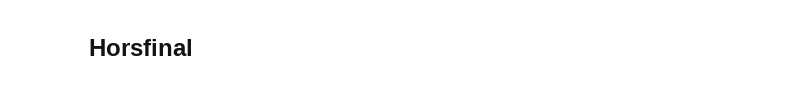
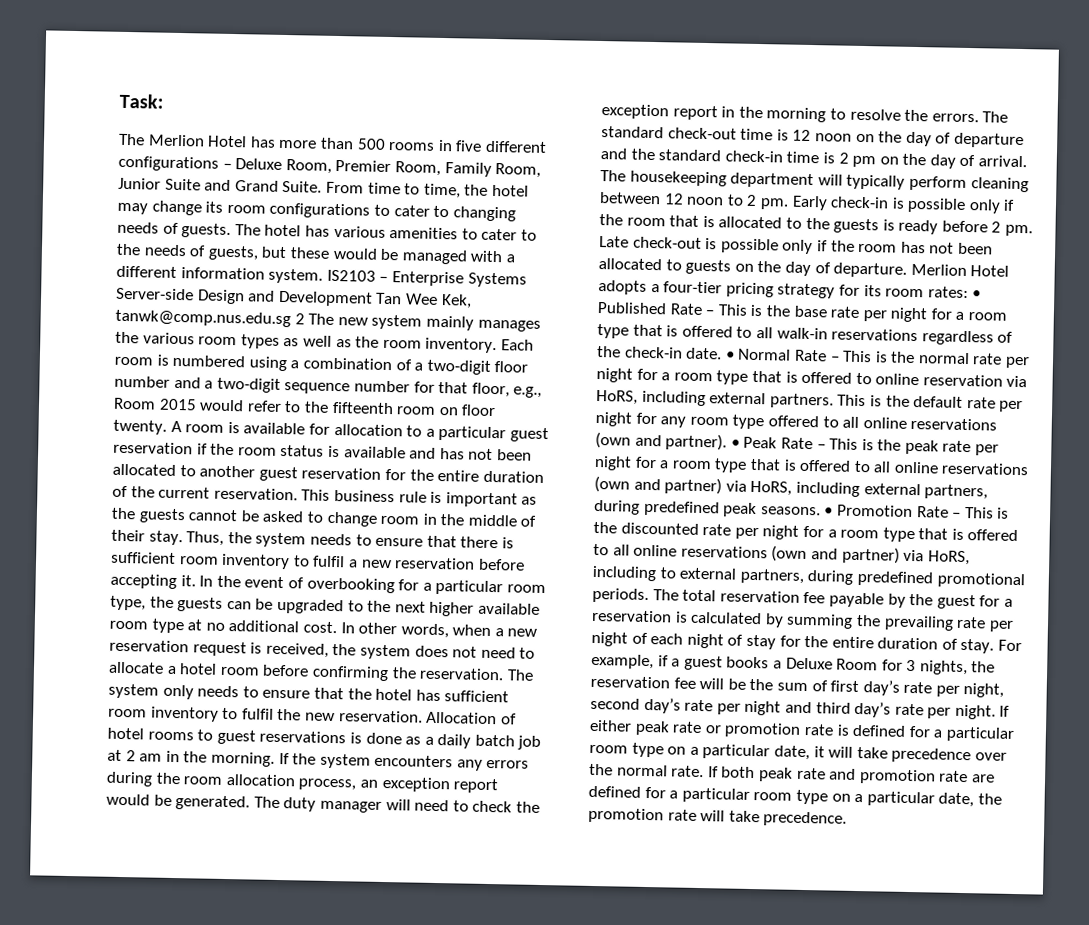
[89,39,193,56] Horsfinal -> [119,93,164,109] [118,133,547,153] [118,155,542,178] [118,177,529,199] [117,200,516,222] [117,221,537,241] [116,243,515,265] [116,265,527,288] [116,287,472,309] [115,309,541,332] [115,331,534,354] [114,354,529,375] [114,375,543,398] [113,397,497,417] [113,419,549,443] [113,441,532,461] [112,463,544,483] [112,485,538,508] [111,507,537,527] [111,529,514,549] [111,551,525,571] [110,573,546,596] [110,595,540,617] [109,618,538,639] [109,639,536,660] [108,661,534,682] [108,683,510,703] [108,706,517,725] [107,727,542,750] [107,749,530,771] [106,771,499,794] [106,793,540,813] [601,104,1009,123] [601,126,1024,149] [600,148,1028,169] [600,170,1029,193] [599,192,1016,214] [599,214,1034,237] [599,236,993,255] [598,257,1010,278] [598,279,982,299] [597,301,1008,323] [597,323,1014,346] [597,345,1031,369] [596,367,1028,388] [596,389,1024,413] [595,411,998,431] [595,431,1000,456] [594,455,1030,476] [594,475,989,500] [594,499,1010,519] [593,521,1019,543] [593,543,970,566] [592,565,1025,589] [592,587,1013,610] [591,609,1014,632] [591,631,1023,654] [591,653,996,676] [590,675,1005,698] [590,697,1011,720] [589,719,1015,742] [589,742,1007,764] [589,763,995,785] [588,785,1002,808] [588,807,848,827] Task: // The Merlion Hotel has more than 500 rooms in five different configurations – Deluxe Room, Premier Room, Family Room, Junior Suite and Grand Suite. From time to time, the hotel may change its room configurations to cater to changing needs of guests. The hotel has various amenities to cater to the needs of guests, but these would be managed with a different information system. IS2103 – Enterprise Systems Server-side Design and Development Tan Wee Kek, tanwk@comp.nus.edu.sg 2 The new system mainly manages the various room types as well as the room inventory. Each room is numbered using a combination of a two-digit floor number and a two-digit sequence number for that floor, e.g., Room 2015 would refer to the fifteenth room on floor twenty. A room is available for allocation to a particular guest reservation if the room status is available and has not been allocated to another guest reservation for the entire duration of the current reservation. This business rule is important as the guests cannot be asked to change room in the middle of their stay. Thus, the system needs to ensure that there is sufficient room inventory to fulfil a new reservation before accepting it. In the event of overbooking for a particular room type, the guests can be upgraded to the next higher available room type at no additional cost. In other words, when a new reservation request is received, the system does not need to allocate a hotel room before confirming the reservation. The system only needs to ensure that the hotel has sufficient room inventory to fulfil the new reservation. Allocation of hotel rooms to guest reservations is done as a daily batch job at 2 am in the morning. If the system encounters any errors during the room allocation process, an exception report would be generated. The duty manager will need to check the exception report in the morning to resolve the errors. The standard check-out time is 12 noon on the day of departure and the standard check-in time is 2 pm on the day of arrival. The housekeeping department will typically perform cleaning between 12 noon to 2 pm. Early check-in is possible only if the room that is allocated to the guests is ready before 2 pm. Late check-out is possible only if the room has not been allocated to guests on the day of departure. Merlion Hotel adopts a four-tier pricing strategy for its room rates: • Published Rate – This is the base rate per night for a room type that is offered to all walk-in reservations regardless of the check-in date. • Normal Rate – This is the normal rate per night for a room type that is offered to online reservation via HoRS, including external partners. This is the default rate per night for any room type offered to all online reservations (own and partner). • Peak Rate – This is the peak rate per night for a room type that is offered to all online reservations (own and partner) via HoRS, including external partners, during predefined peak seasons. • Promotion Rate – This is the discounted rate per night for a room type that is offered to all online reservations (own and partner) via HoRS, including to external partners, during predefined promotional periods. The total reservation fee payable by the guest for a reservation is calculated by summing the prevailing rate per night of each night of stay for the entire duration of stay. For example, if a guest books a Deluxe Room for 3 nights, the reservation fee will be the sum of first day’s rate per night, second day’s rate per night and third day’s rate per night. If either peak rate or promotion rate is defined for a particular room type on a particular date, it will take precedence over the normal rate. If both peak rate and promotion rate are defined for a particular room type on a particular date, the promotion rate will take precedence.

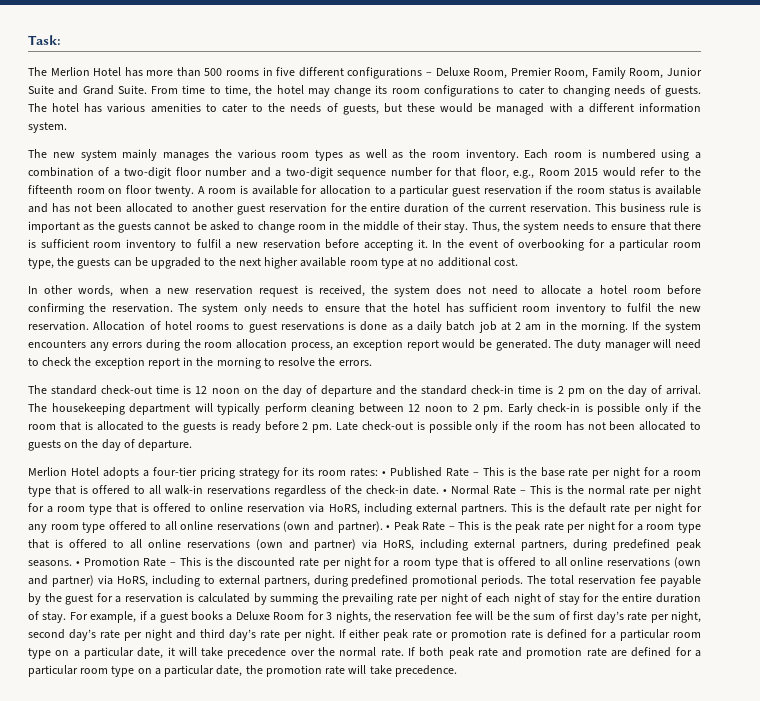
[326,269,527,288] [116,287,472,309] [115,309,305,328] IS2103 – Enterprise Systems Server-side Design and Development Tan Wee Kek, tanwk@comp.nus.edu.sg 2 -> (67, 127) //
(337, 627) none -> (518, 262) //
(979, 118) none -> (372, 363) //
(908, 270) none -> (193, 445) //

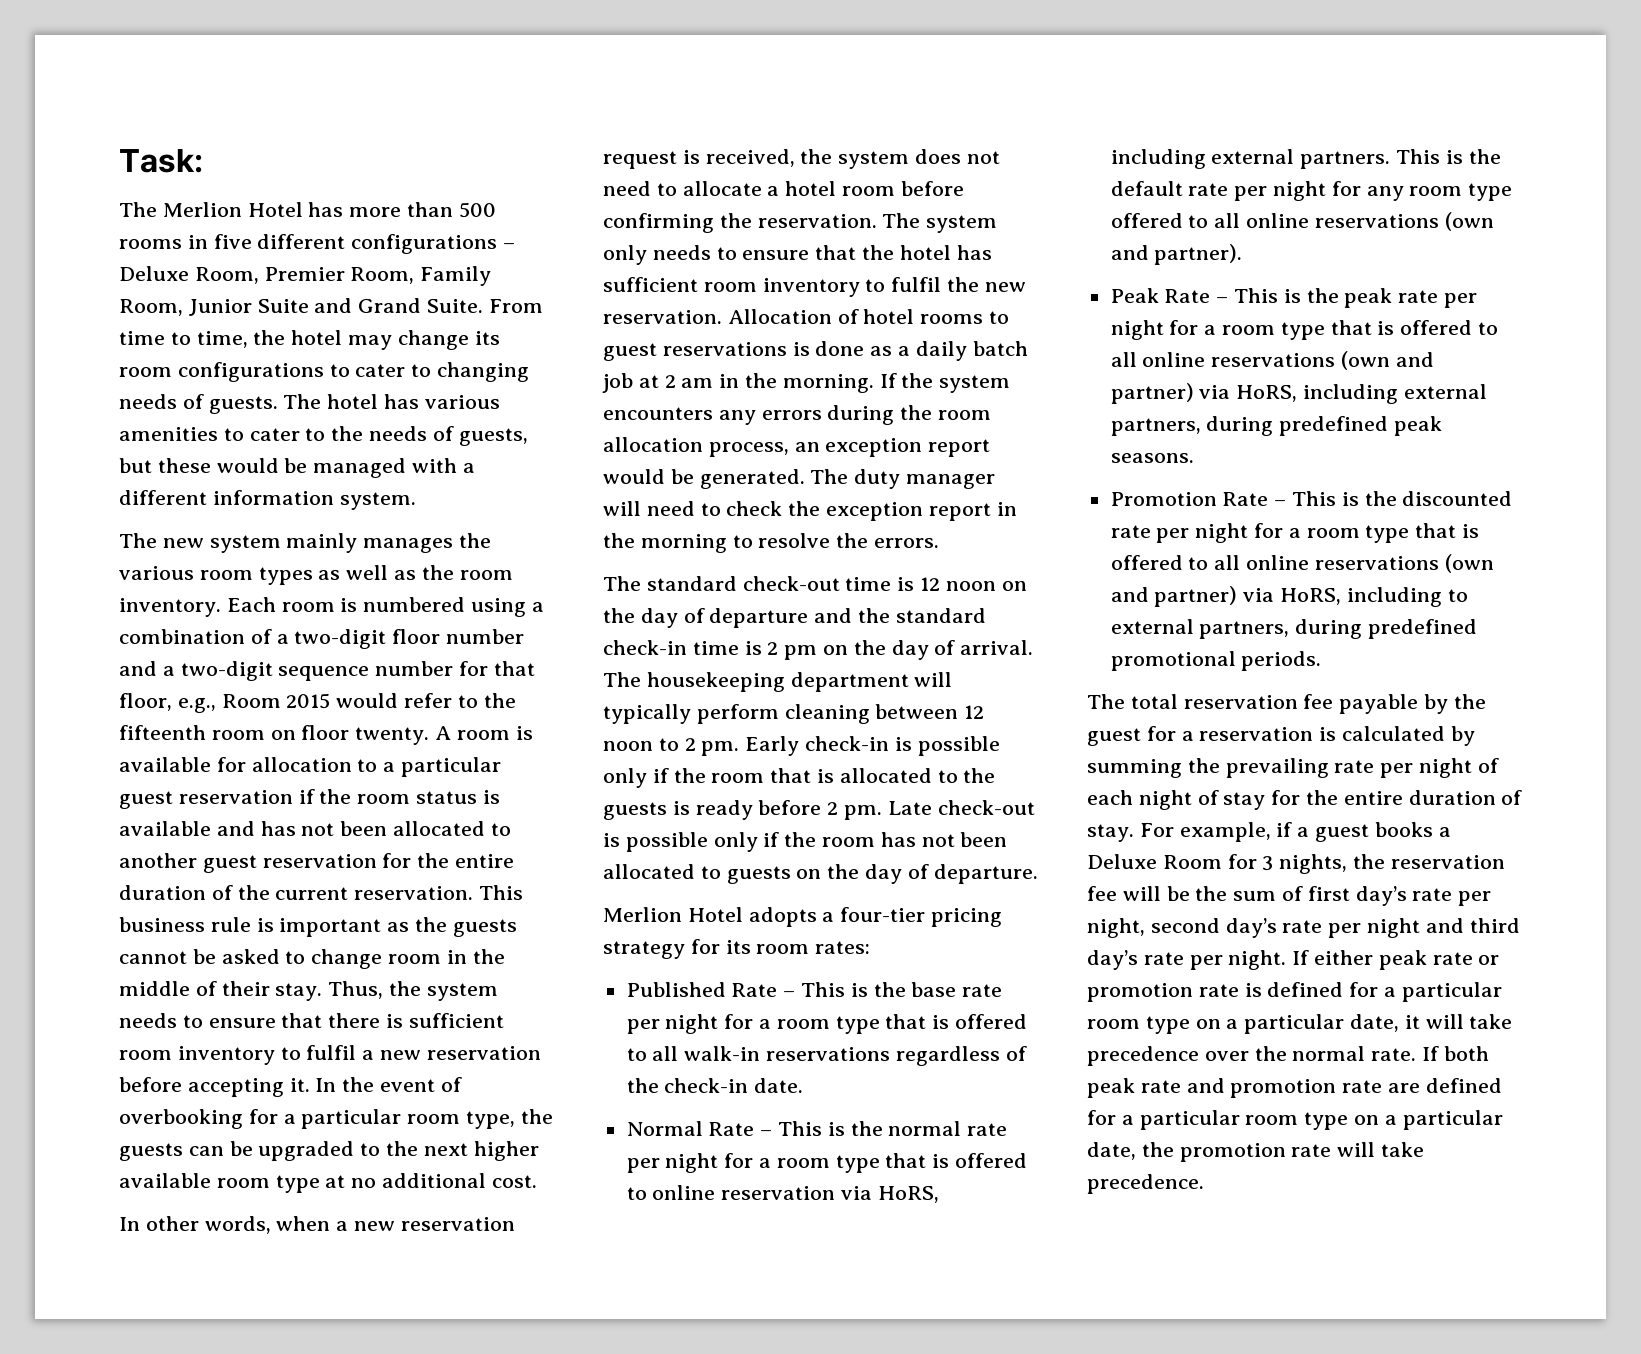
[382,471,387,476] • -> (871, 947) //
[443,489,447,494] • -> (804, 1085) //
[386,525,391,530] • -> (1243, 254) //
[75,561,80,566] • -> (1194, 458) //
(524, 581) none -> (1322, 661) //

